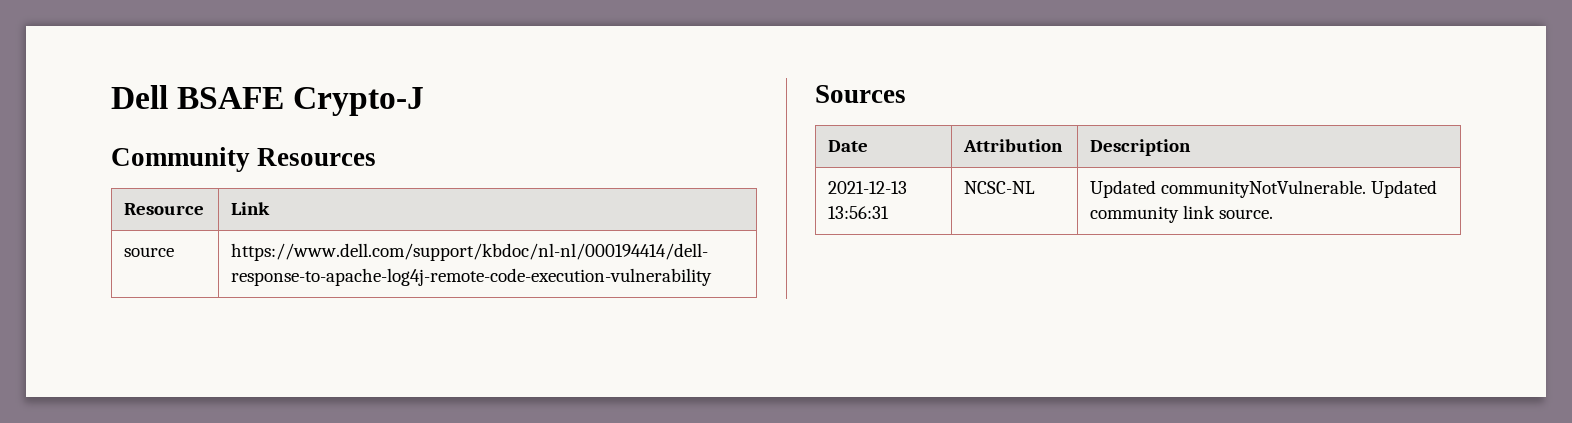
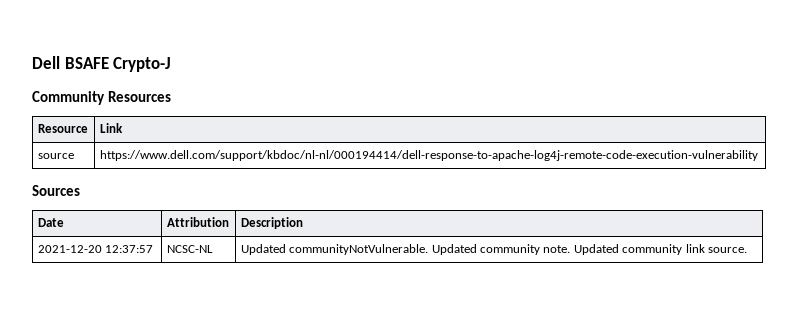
[828,181,908,194] [828,206,890,219] 2021-12-13 13:56:31 -> [37,245,154,253] 2021-12-20 12:37:57
(1180, 214) none -> [543,244,683,255] note. Updated community

